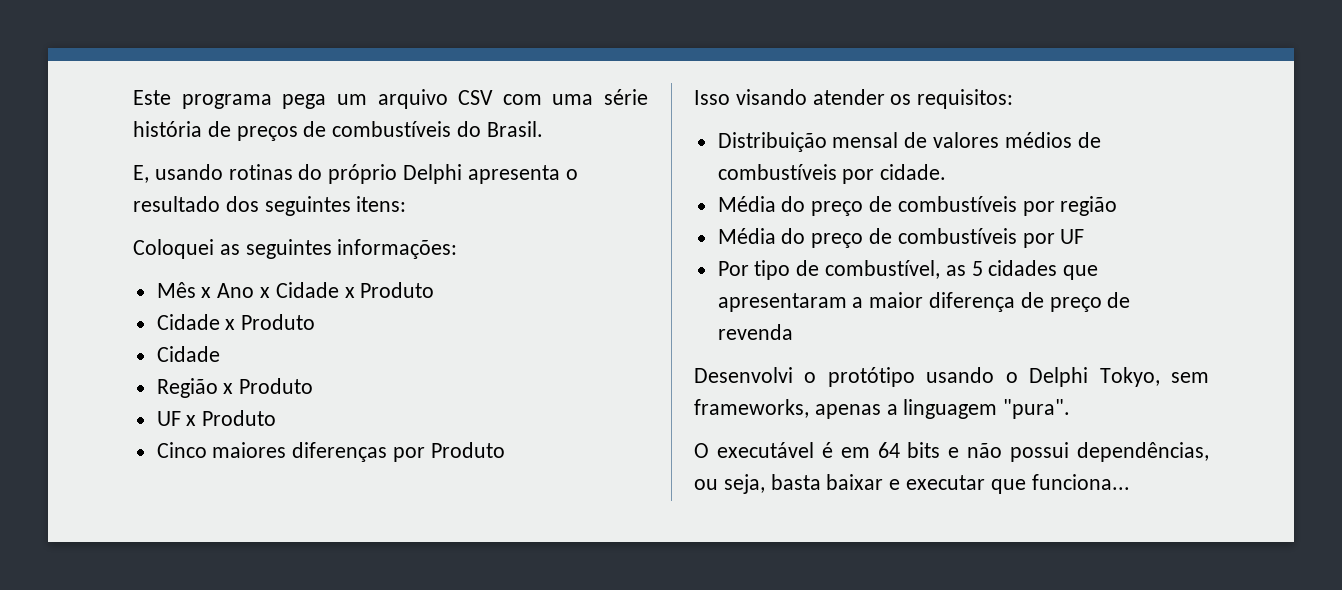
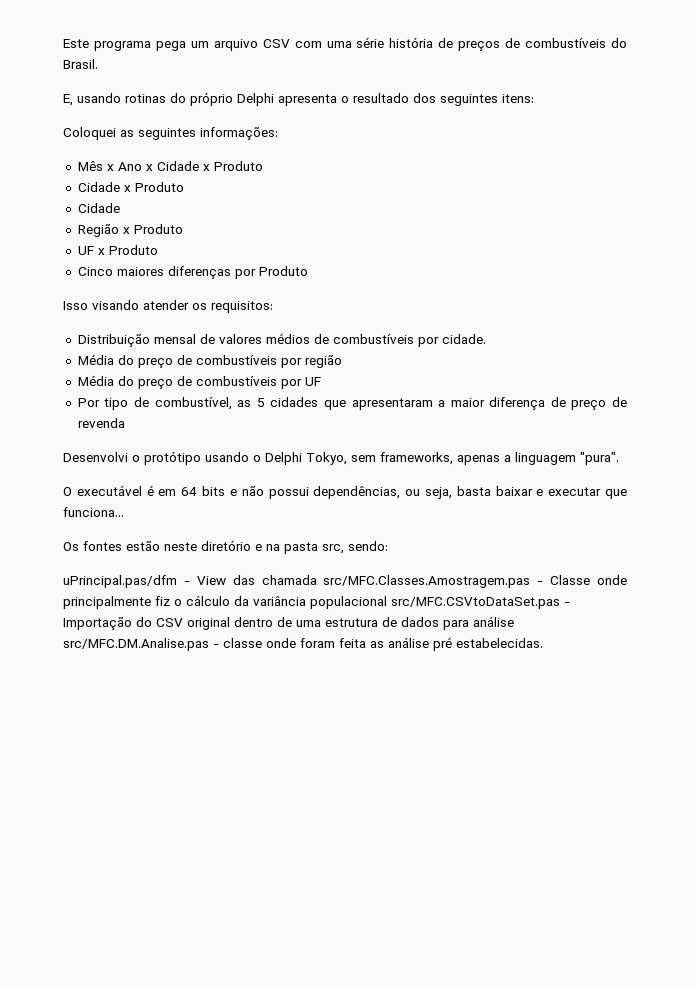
(1130, 482) none -> [63,540,388,554] [63,575,627,588] [63,595,570,609] [63,616,514,630] [63,637,543,651] // Os fontes estão neste diretório e na pasta src, sendo: // uPrincipal.pas/dfm - View das chamada src/MFC.Classes.Amostragem.pas - Classe onde principalmente fiz o cálculo da variância populacional src/MFC.CSVtoDataSet.pas - Importação do CSV original dentro de uma estrutura de dados para análise src/MFC.DM.Analise.pas - classe onde foram feita as análise pré estabelecidas.

